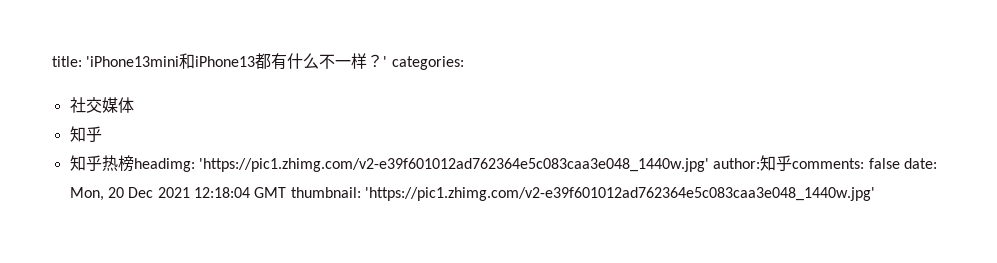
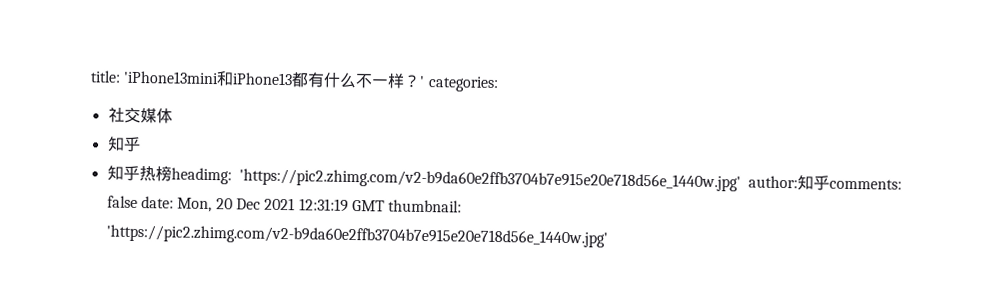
[198,158,709,172] 'https://pic1.zhimg.com/v2-e39f601012ad762364e5c083caa3e048_1440w.jpg' -> [238,168,741,192] 'https://pic2.zhimg.com/v2-b9da60e2ffb3704b7e915e20e718d56e_1440w.jpg'
[193,187,250,198] 12:18:04 -> [298,198,349,212] 12:31:19
[364,187,875,201] 'https://pic1.zhimg.com/v2-e39f601012ad762364e5c083caa3e048_1440w.jpg' -> [105,224,608,248] 'https://pic2.zhimg.com/v2-b9da60e2ffb3704b7e915e20e718d56e_1440w.jpg'

